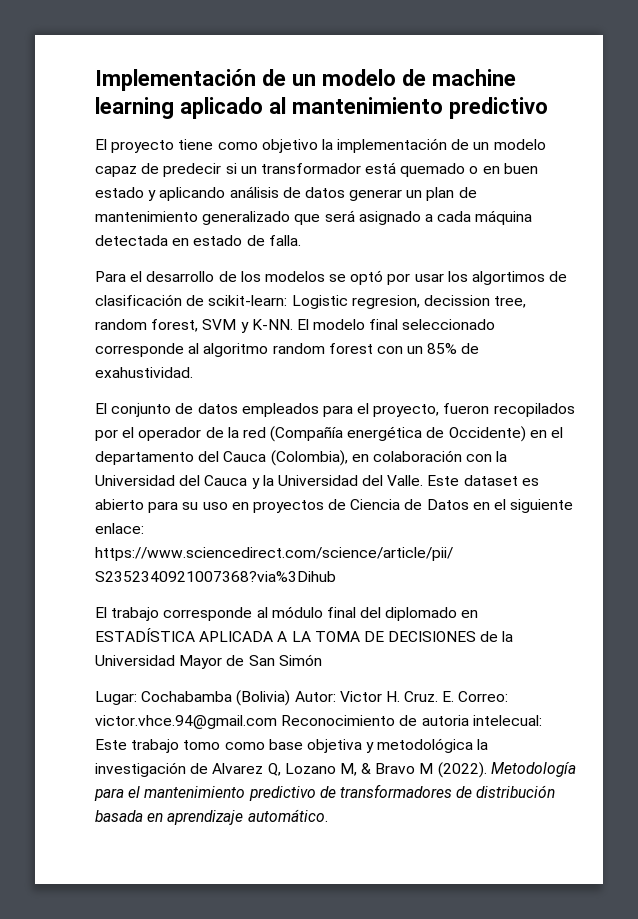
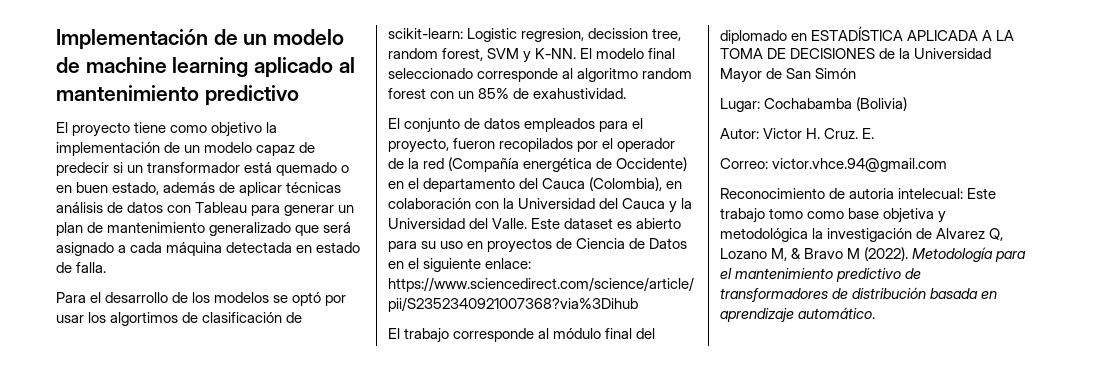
[95,186,345,201] estado y aplicando análisis de datos -> [112,182,342,196] [56,202,281,216] estado, además de aplicar técnicas análisis de datos con Tableau para
(291, 698) none -> (908, 104) //
(455, 696) none -> (875, 133) //
(277, 722) none -> (948, 165) //

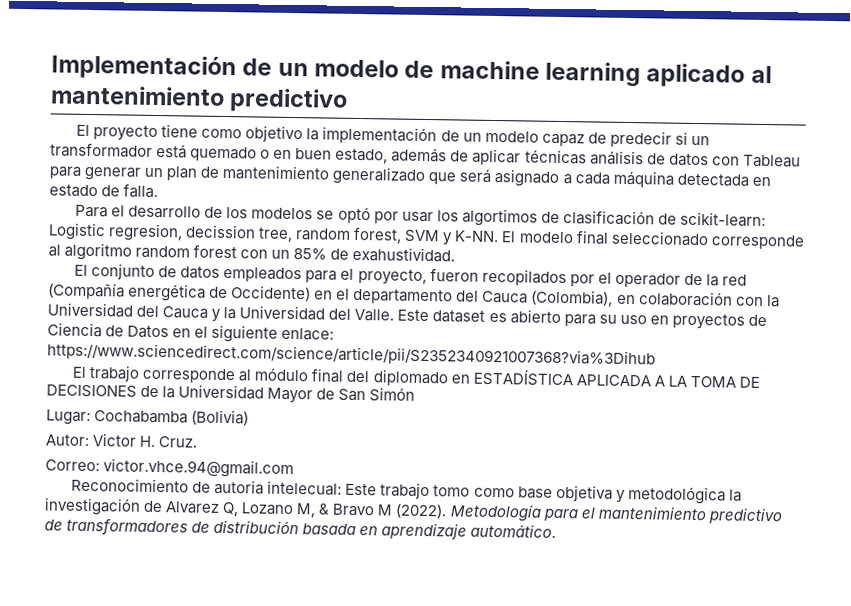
[862,128,875,139] E. -> (198, 442) none

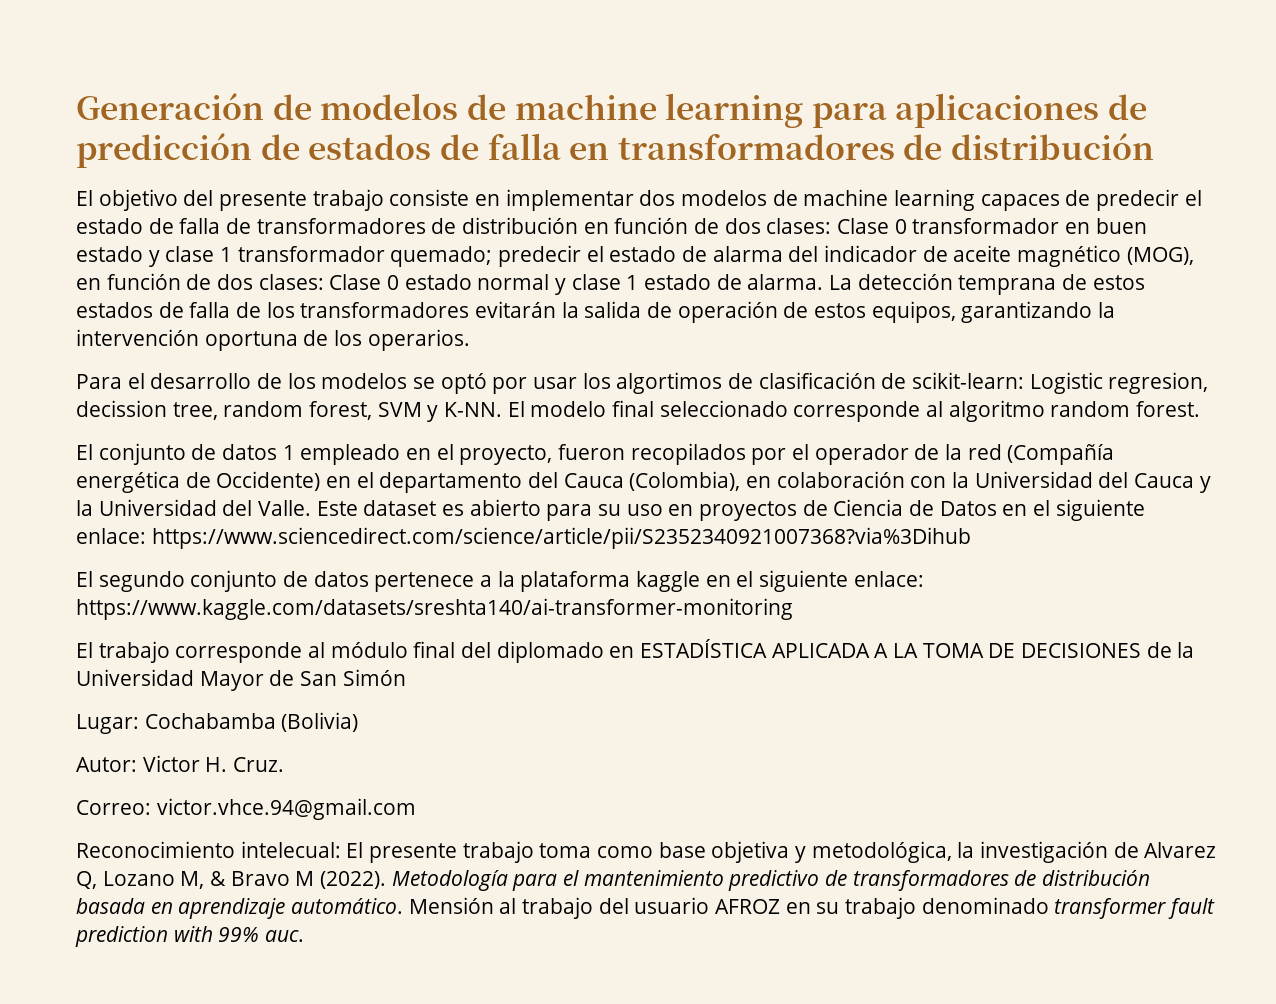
[51,54,772,88] [50,85,349,113] [76,124,710,148] [50,142,801,168] [49,164,771,188] [49,183,159,199] Implementación de un modelo de machine learning aplicado al mantenimiento predictivo // El proyecto tiene como objetivo la implementación de un modelo capaz de predecir si un transformador está quemado o en buen estado, además de aplicar técnicas análisis de datos con Tableau para generar un plan de mantenimiento generalizado que será asignado a cada máquina detectada en estado de falla. -> [76,93,1148,128] [76,133,1155,168] [76,189,1202,211] [76,217,1147,234] [76,245,1194,267] [76,273,1145,295] [76,301,1116,323] [76,329,470,351] Generación de modelos de machine learning para aplicaciones de predicción de estados de falla en transformadores de distribución // El objetivo del presente trabajo consiste en implementar dos modelos de machine learning capaces de predecir el estado de falla de transformadores de distribución en función de dos clases: Clase 0 transformador en buen estado y clase 1 transformador quemado; predecir el estado de alarma del indicador de aceite magnético (MOG), en función de dos clases: Clase 0 estado normal y clase 1 estado de alarma. La detección temprana de estos estados de falla de los transformadores evitarán la salida de operación de estos equipos, garantizando la intervención oportuna de los operarios.
[193,244,456,263] forest con un 85% de exahustividad. -> [1136,401,1201,417] forest.
[223,266,338,283] empleados para -> [282,444,432,465] 1 empleado en
(656, 355) none -> [76,570,924,592] [76,598,793,620] // El segundo conjunto de datos pertenece a la plataforma kaggle en el siguiente enlace: https://www.kaggle.com/datasets/sreshta140/ai-transformer-monitoring
[192,479,471,500] de autoria intelecual: Este trabajo tomo -> [240,841,592,863] intelecual: El presente trabajo toma
[627,486,726,505] metodológica -> [811,841,952,863] metodológica,
(557, 530) none -> [408,897,1216,919] [75,926,305,947] Mensión al trabajo del usuario AFROZ en su trabajo denominado transformer fault prediction with 99% auc.

